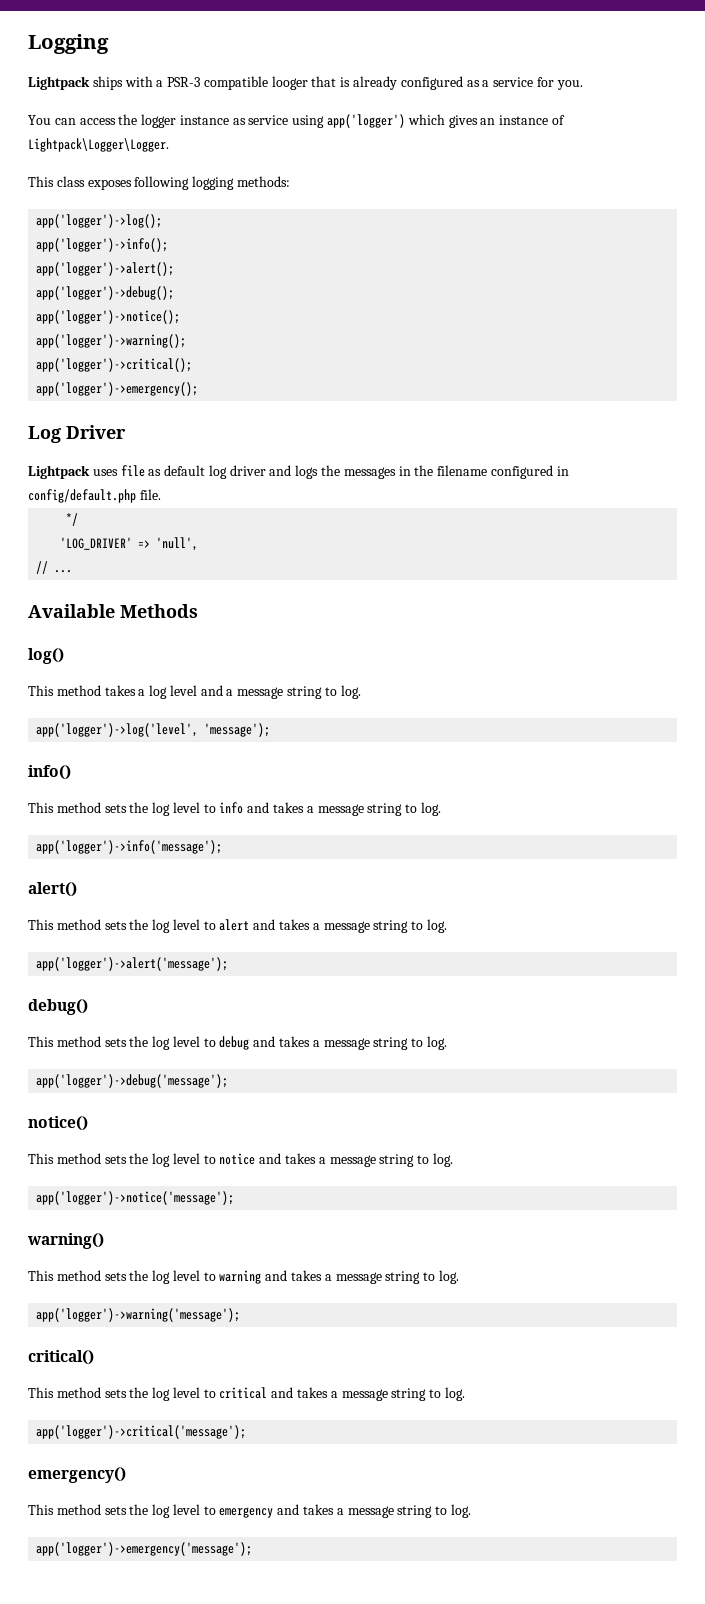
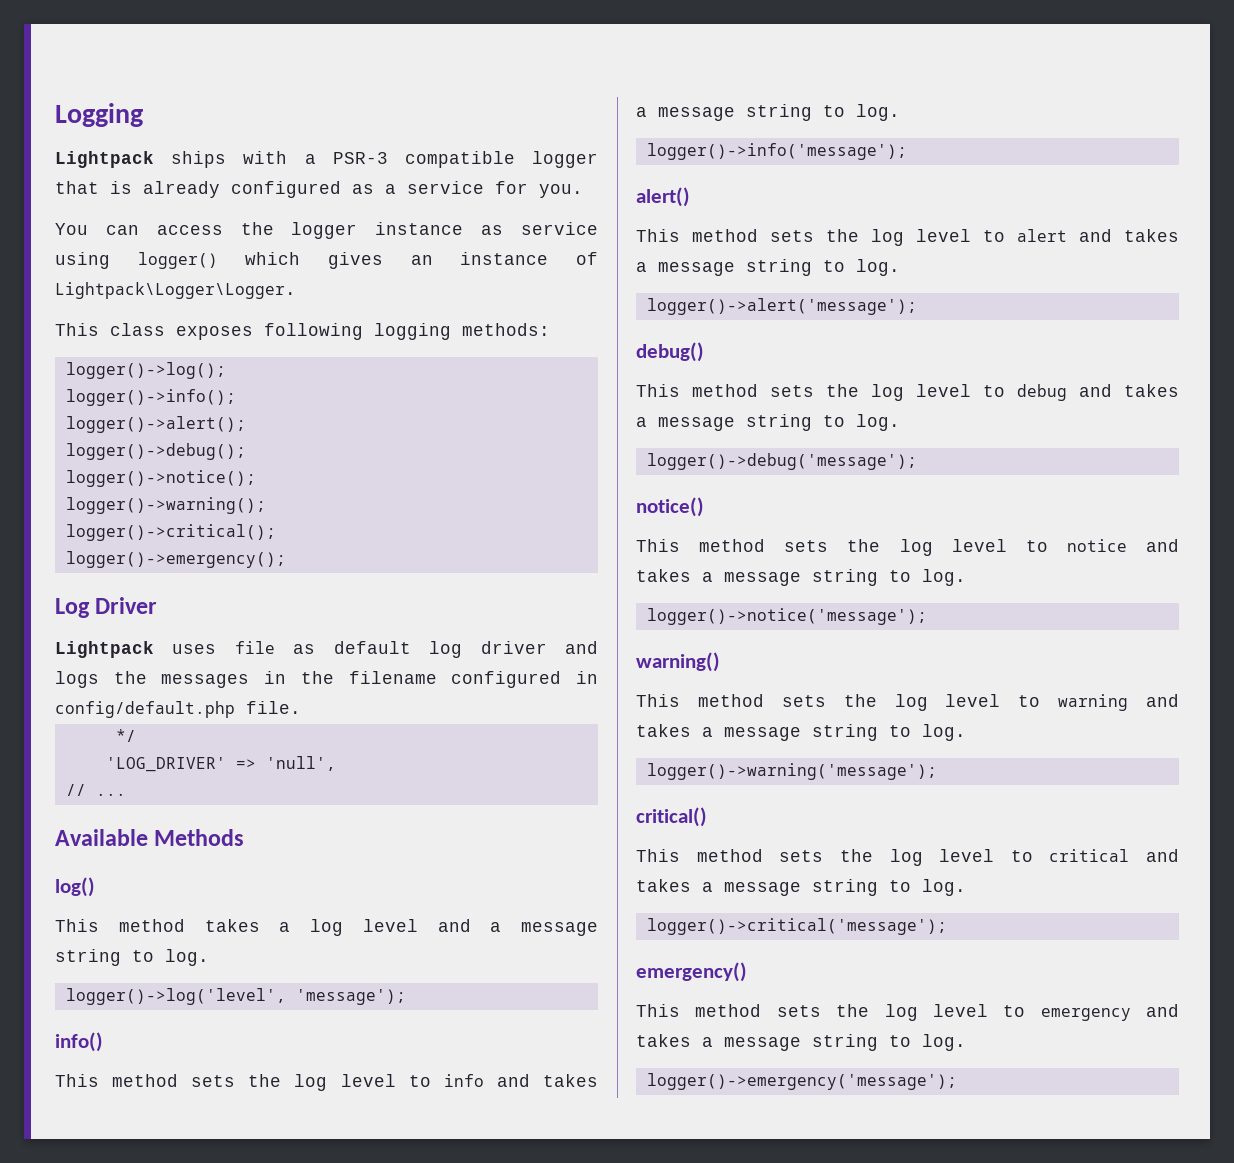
[271,76,308,90] looger -> [532,151,598,168] logger
[327,114,406,128] app('logger') -> [137,252,218,269] logger()
[36,214,163,228] [36,238,169,252] [36,262,175,276] [36,286,175,300] [36,310,181,324] [36,334,187,348] [36,358,193,372] [36,382,199,396] app('logger')->log(); // app('logger')->info(); // app('logger')->alert(); // app('logger')->debug(); // app('logger')->notice(); // app('logger')->warning(); // app('logger')->critical(); // app('logger')->emergency(); -> [65,362,226,379] [65,389,236,406] [65,416,246,433] [65,443,246,460] [65,470,256,487] [65,497,266,514] [65,524,276,541] [65,551,286,568] logger()->log(); // logger()->info(); // logger()->alert(); // logger()->debug(); // logger()->notice(); // logger()->warning(); // logger()->critical(); // logger()->emergency();
[36,723,199,737] app('logger')->log('level', -> [65,988,286,1005] logger()->log('level',
[36,840,223,854] app('logger')->info('message'); -> [646,143,907,160] logger()->info('message');
[36,957,229,971] app('logger')->alert('message'); -> [646,298,917,315] logger()->alert('message');
[36,1074,229,1088] app('logger')->debug('message'); -> [646,453,917,470] logger()->debug('message');
[36,1191,235,1205] app('logger')->notice('message'); -> [646,608,927,625] logger()->notice('message');
[36,1308,241,1322] app('logger')->warning('message'); -> [646,763,937,780] logger()->warning('message');
[36,1425,247,1439] app('logger')->critical('message'); -> [646,918,947,935] logger()->critical('message');
[36,1542,253,1556] app('logger')->emergency('message'); -> [646,1073,957,1090] logger()->emergency('message');

